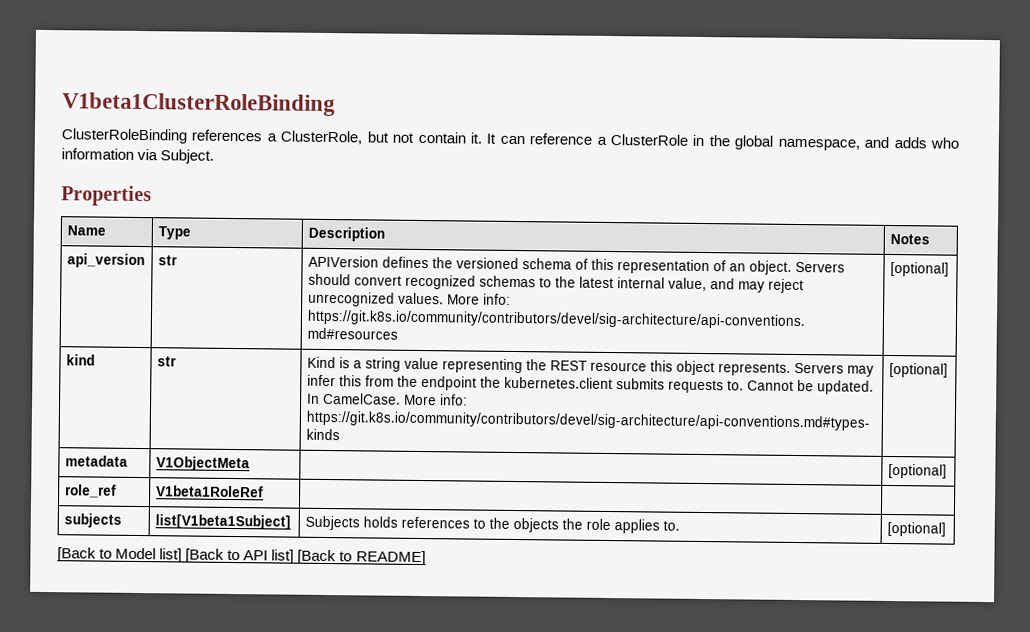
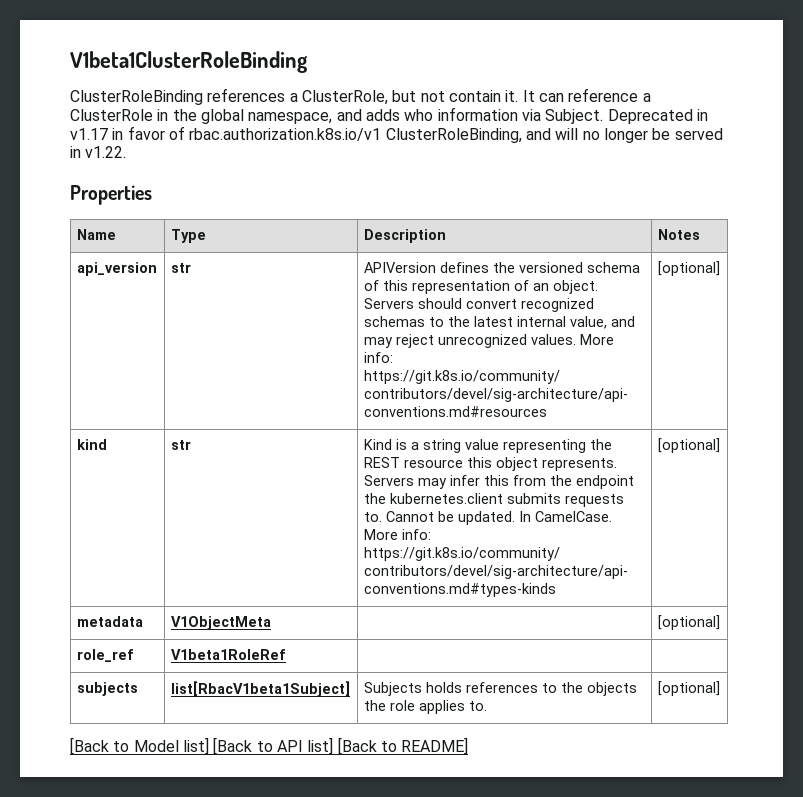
(215, 156) none -> [607,109,708,124] [70,126,723,143] [70,146,127,158] Deprecated in v1.17 in favor of rbac.authorization.k8s.io/v1 ClusterRoleBinding, and will no longer be served in v1.22.
[154,514,291,530] list[V1beta1Subject] -> [170,681,350,697] list[RbacV1beta1Subject]

